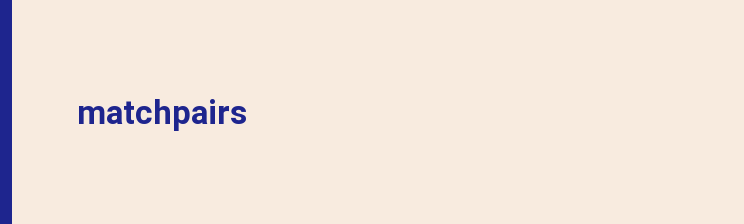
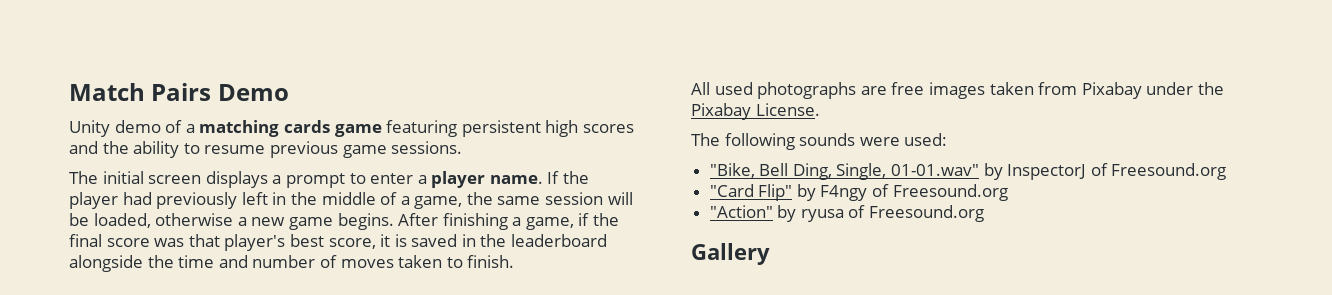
[77,99,247,131] matchpairs -> [69,83,289,101] [69,120,634,137] [69,141,463,158] [69,171,590,188] [69,192,633,209] [69,213,620,230] [69,234,608,251] [69,255,515,272] [691,82,1224,99] [691,103,820,120] [691,133,948,150] [709,163,1227,180] [709,184,1008,201] [709,205,985,222] [691,243,770,265] Match Pairs Demo // Unity demo of a matching cards game featuring persistent high scores and the ability to resume previous game sessions. // The initial screen displays a prompt to enter a player name. If the player had previously left in the middle of a game, the same session will be loaded, otherwise a new game begins. After finishing a game, if the final score was that player's best score, it is saved in the leaderboard alongside the time and number of moves taken to finish. // All used photographs are free images taken from Pixabay under the Pixabay License. // The following sounds were used: // "Bike, Bell Ding, Single, 01-01.wav" by InspectorJ of Freesound.org // "Card Flip" by F4ngy of Freesound.org // "Action" by ryusa of Freesound.org // Gallery

